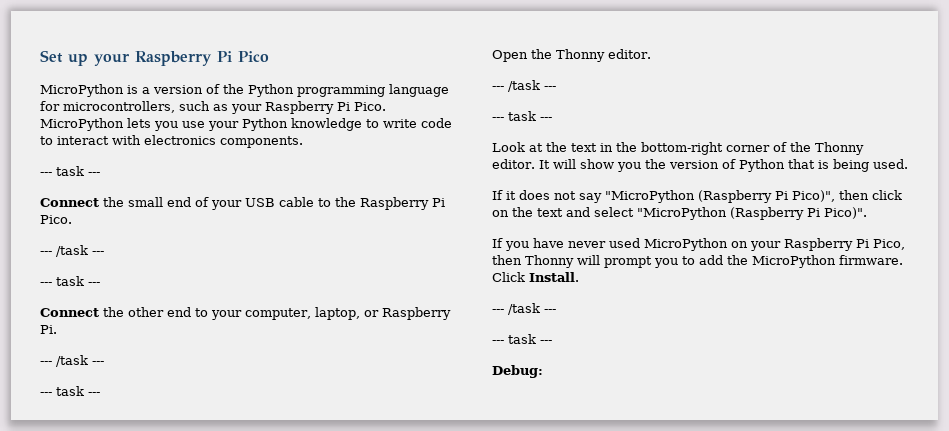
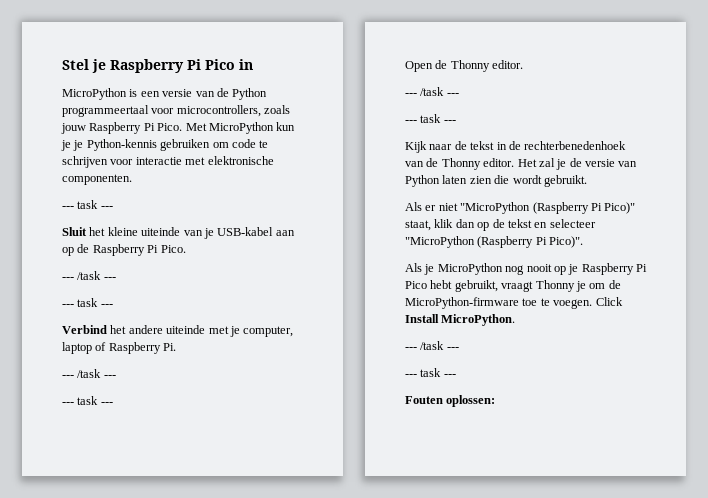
[40,50,269,66] Set up your Raspberry Pi Pico -> [62,59,253,73] Stel je Raspberry Pi Pico in
[142,84,449,97] [40,101,386,114] [40,118,452,131] [40,135,303,148] [40,166,100,176] [40,197,356,210] a version of the Python programming language for microcontrollers, such as your Raspberry Pi Pico. MicroPython lets you use your Python knowledge to write code to interact with electronics components. // --- task --- // Connect the small end of your USB cable to the -> [140,88,268,100] [62,105,291,117] [61,122,296,134] [61,139,269,151] [62,156,274,168] [62,174,132,185] [62,200,113,209] [62,227,295,239] [62,244,90,256] een versie van de Python programmeertaal voor microcontrollers, zoals jouw Raspberry Pi Pico. Met MicroPython kun je je Python-kennis gebruiken om code te schrijven voor interactie met elektronische componenten. // --- task --- // Sluit het kleine uiteinde van je USB-kabel aan op de
[40,307,379,320] Connect the other end to your computer, laptop, or -> [62,325,294,337] [62,342,107,354] Verbind het andere uiteinde met je computer, laptop of
[531,49,552,59] the -> [435,60,448,69] de
[492,142,864,155] [492,159,908,172] [492,190,902,203] [492,207,867,220] [492,238,905,251] [492,255,903,268] [492,272,579,282] [492,303,556,315] [492,334,552,344] [492,365,543,378] Look at the text in the bottom-right corner of the Thonny editor. It will show you the version of Python that is being used. // If it does not say "MicroPython (Raspberry Pi Pico)", then click on the text and select "MicroPython (Raspberry Pi Pico)". // If you have never used MicroPython on your Raspberry Pi Pico, then Thonny will prompt you to add the MicroPython firmware. Click Install. // --- /task --- // --- task --- // Debug: -> [405,141,627,153] [405,158,638,170] [405,175,587,187] [405,202,636,214] [405,219,596,231] [405,236,584,248] [405,263,647,275] [405,280,621,292] [405,297,623,309] [405,314,516,326] [405,341,459,350] [405,368,456,377] [405,395,496,407] Kijk naar de tekst in de rechterbenedenhoek van de Thonny editor. Het zal je de versie van Python laten zien die wordt gebruikt. // Als er niet "MicroPython (Raspberry Pi Pico)" staat, klik dan op de tekst en selecteer "MicroPython (Raspberry Pi Pico)". // Als je MicroPython nog nooit op je Raspberry Pi Pico hebt gebruikt, vraagt Thonny je om de MicroPython-firmware toe te voegen. Click Install MicroPython. // --- /task --- // --- task --- // Fouten oplossen:

